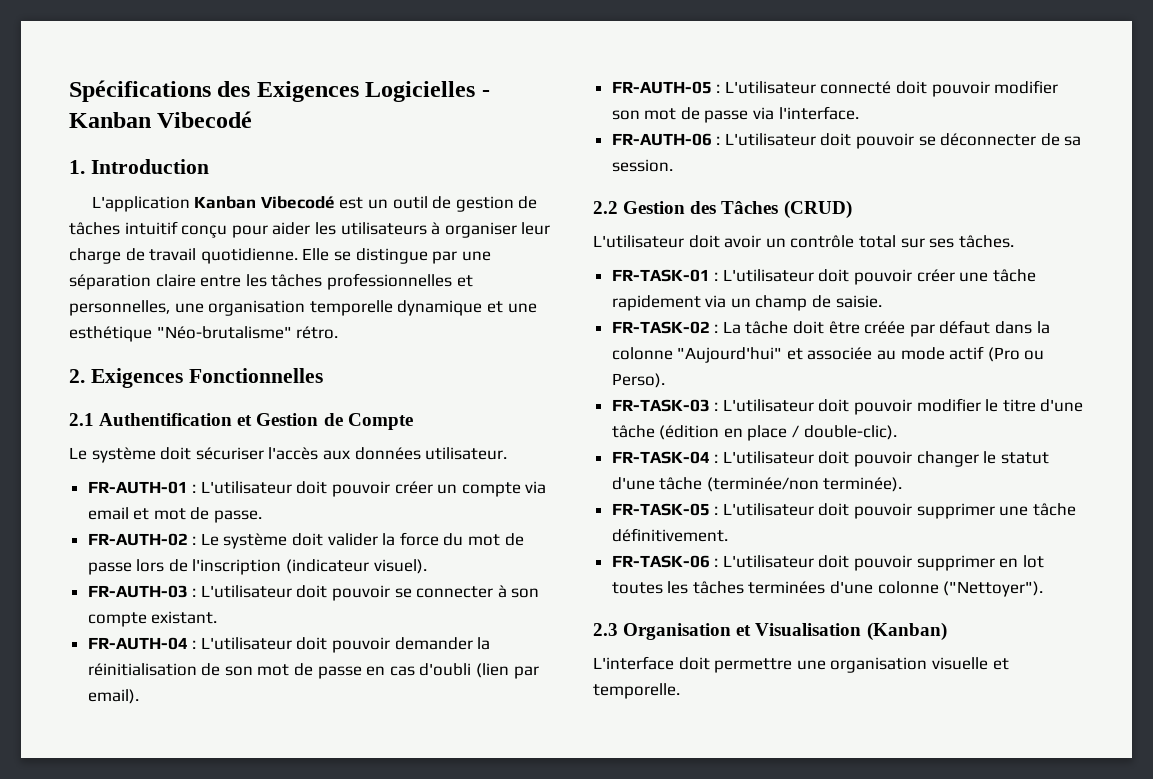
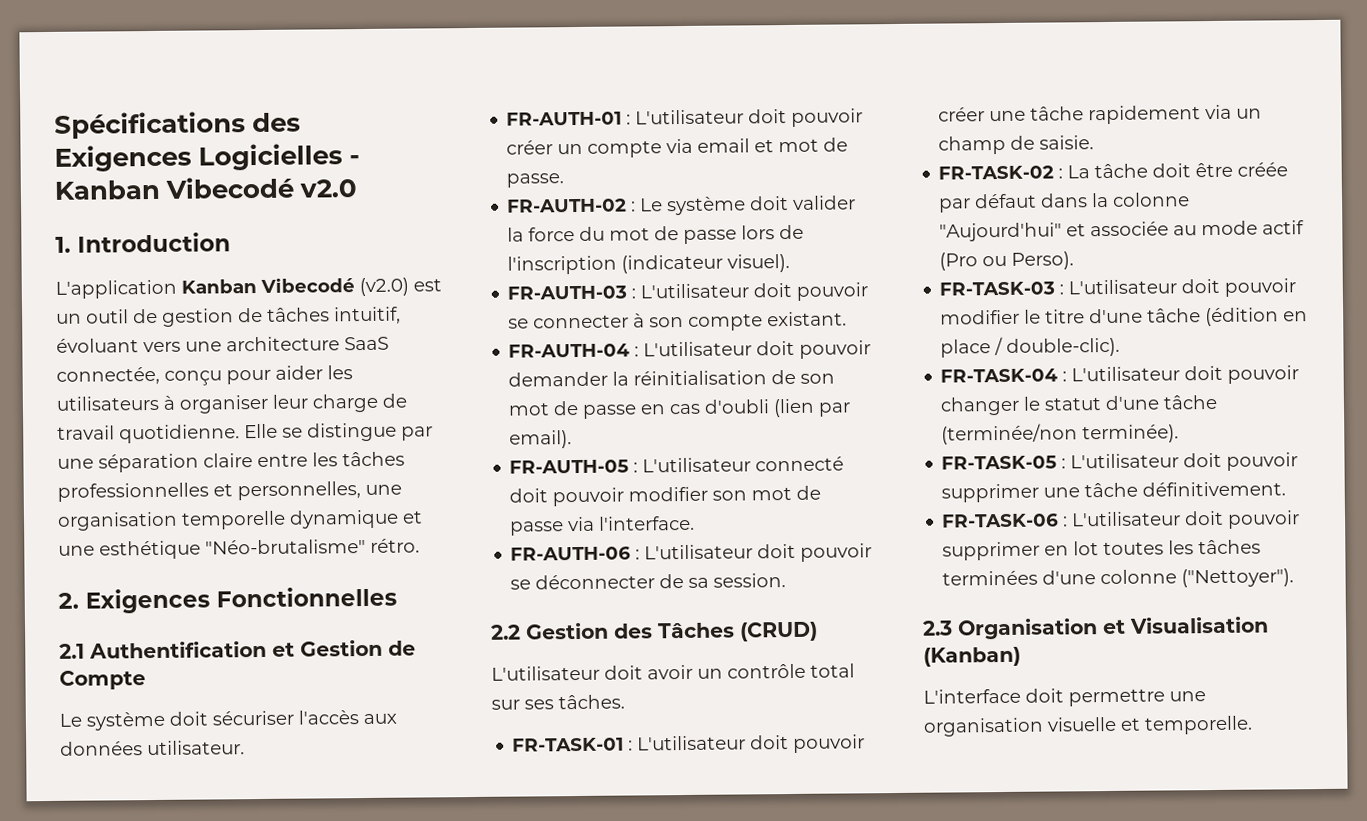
(253, 119) none -> [299,179,358,198] v2.0
(335, 202) none -> [359,277,409,297] (v2.0)
[124,221,178,235] intuitif -> [334,306,401,325] [56,336,389,353] [56,366,160,385] intuitif, évoluant vers une architecture SaaS connectée,

